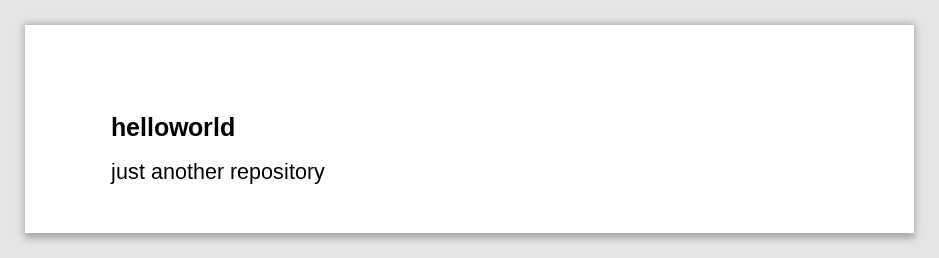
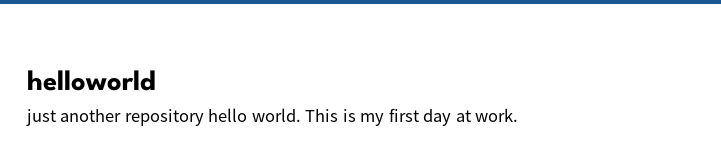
(325, 173) none -> [208,108,519,126] hello world. This is my first day at work.

